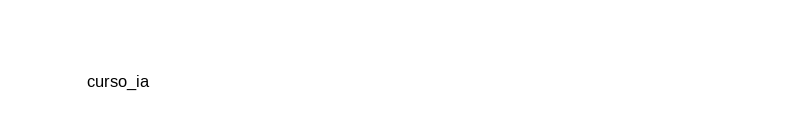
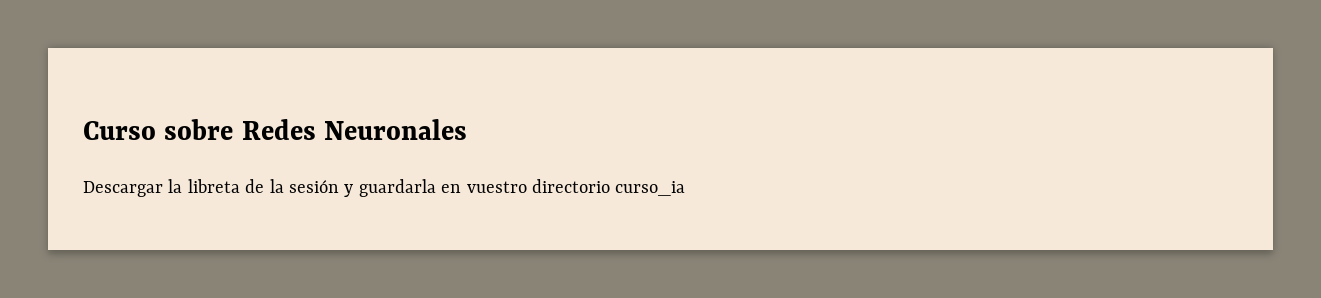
(87, 83) none -> [83,119,468,140] [83,179,610,197] Curso sobre Redes Neuronales // Descargar la libreta de la sesión y guardarla en vuestro directorio

